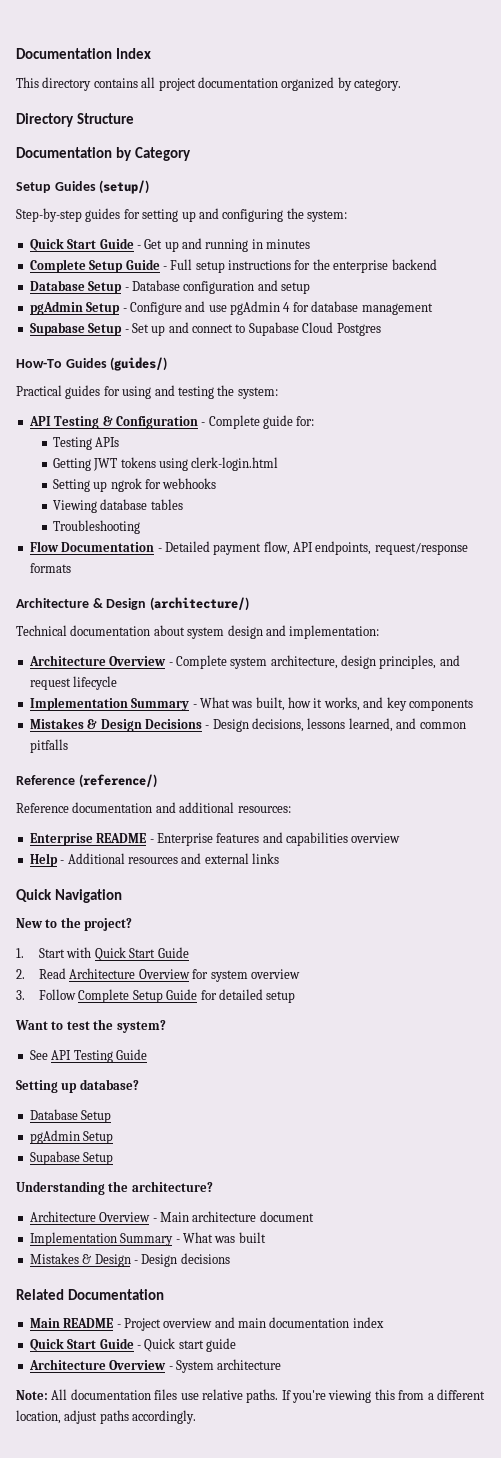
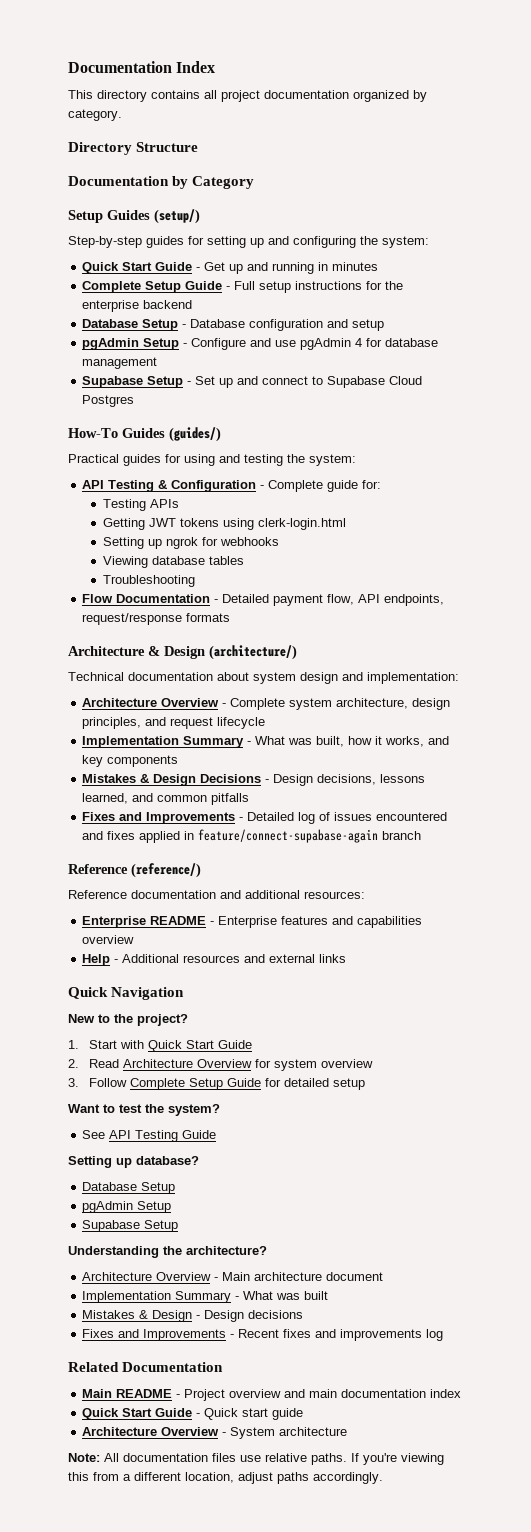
(68, 746) none -> [82,812,448,824] [82,829,422,843] // Fixes and Improvements - Detailed log of issues encountered and fixes applied in feature/connect-supabase-again branch
(230, 1258) none -> [82,1329,444,1341] // Fixes and Improvements - Recent fixes and improvements log

